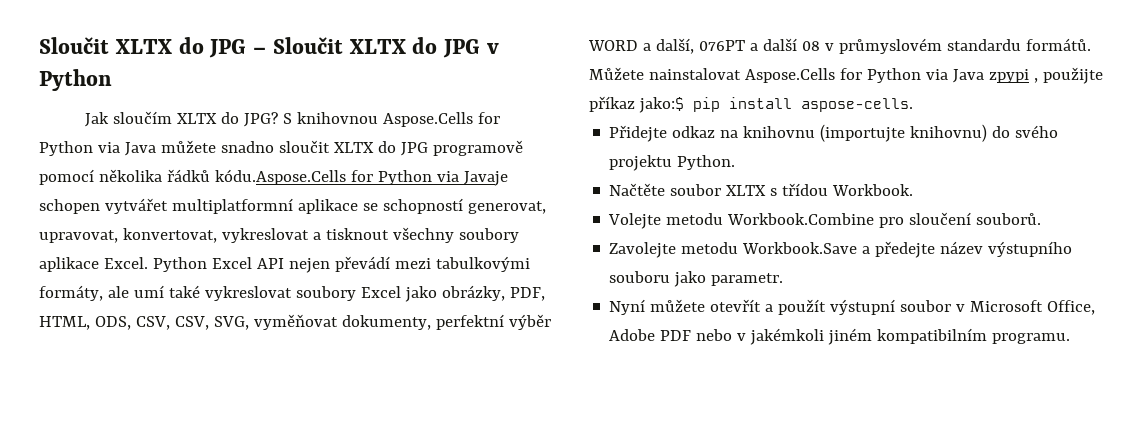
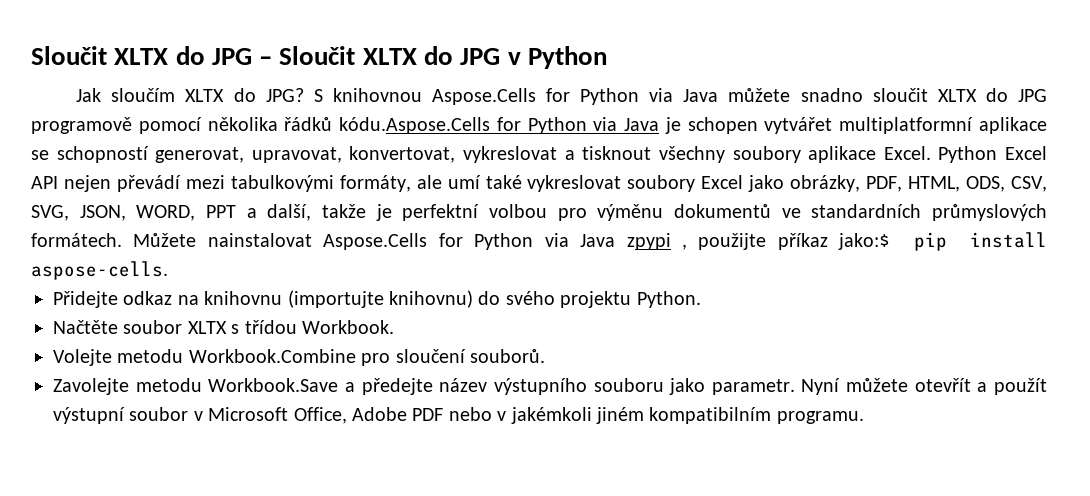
[463,171,508,186] Javaje -> [624,117,681,134] Java je
[174,314,551,330] [588,38,1091,54] CSV, SVG, vyměňovat dokumenty, perfektní výběr WORD a další, 076PT a další 08 v průmyslovém standardu formátů. -> [31,204,1047,221] [31,233,122,247] SVG, JSON, WORD, PPT a další, takže je perfektní volbou pro výměnu dokumentů ve standardních průmyslových formátech.
(784, 279) // -> (795, 387) none

